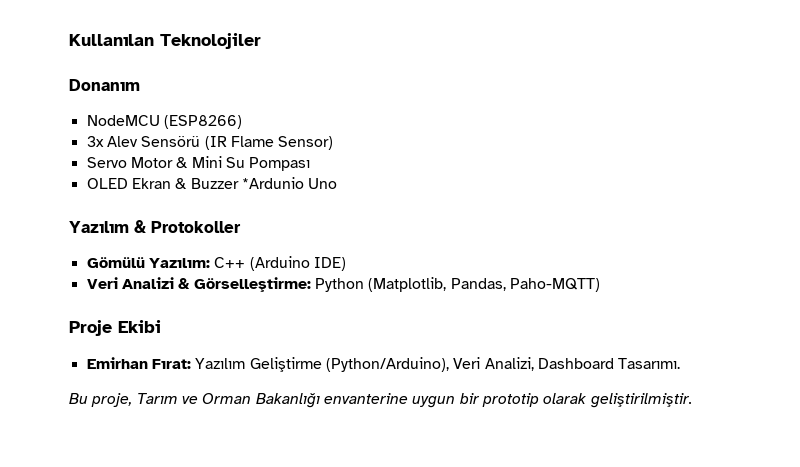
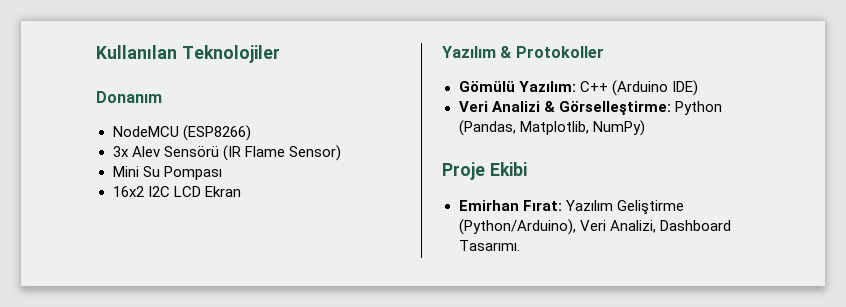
[86,157,189,168] Servo Motor & -> (341, 153) none
[86,177,338,189] OLED Ekran & Buzzer *Ardunio Uno -> [112,186,241,197] 16x2 I2C LCD Ekran
[368,277,600,292] (Matplotlib, Pandas, Paho-MQTT) -> [458,120,645,136] (Pandas, Matplotlib, NumPy)
[69,393,692,408] // Bu proje, Tarım ve Orman Bakanlığı envanterine uygun bir prototip olarak geliştirilmiştir. -> (520, 245) none

